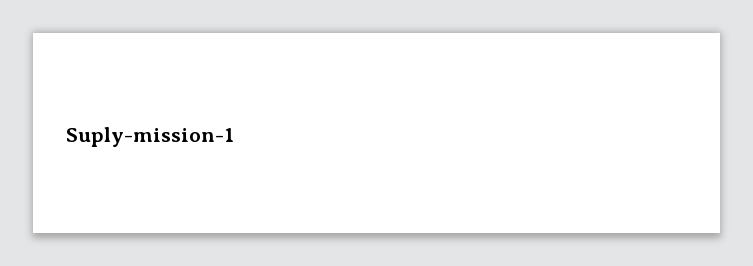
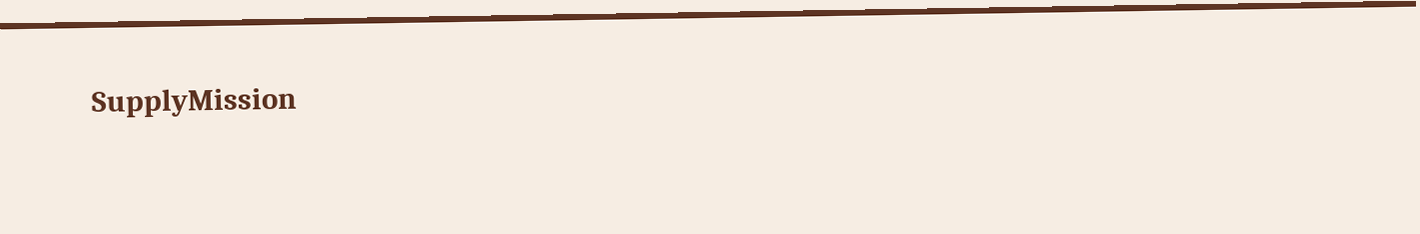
[66,127,234,147] Suply-mission-1 -> [91,86,297,118] SupplyMission

